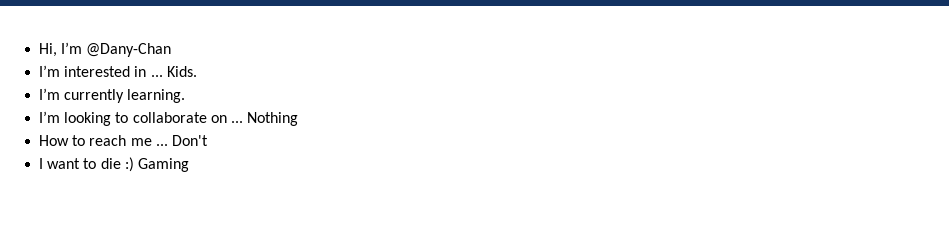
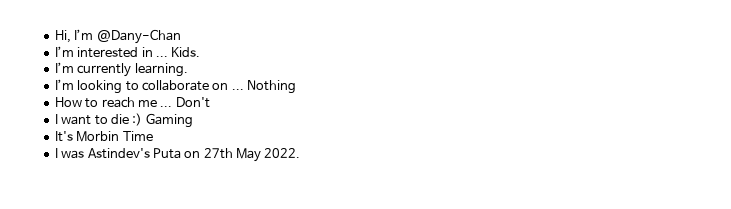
(189, 165) none -> [54,131,153,142] [54,148,301,162] // It's Morbin Time // I was Astindev's Puta on 27th May 2022.

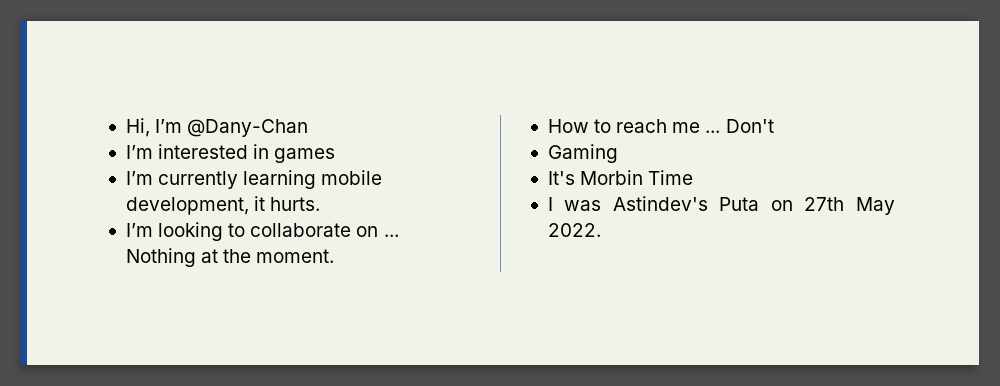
[155,47,201,57] ... Kids. -> [274,148,336,163] games
[134,63,188,77] learning. -> [243,170,383,189] [125,196,321,215] learning mobile development, it hurts.
(296, 87) none -> [201,249,335,263] at the moment.
[54,113,143,126] I want to die :) -> (774, 126) none

